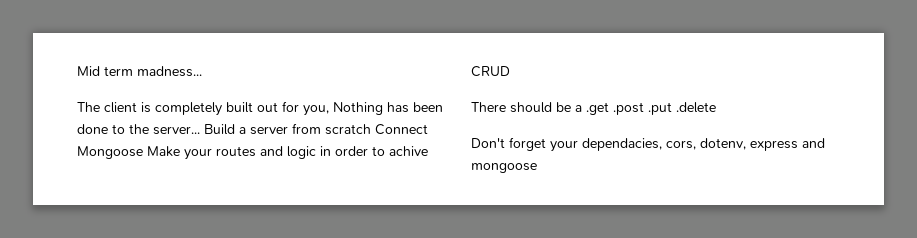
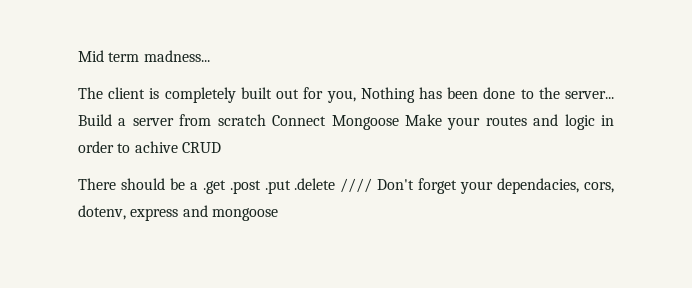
(716, 107) // -> [340,178,373,193] ////

